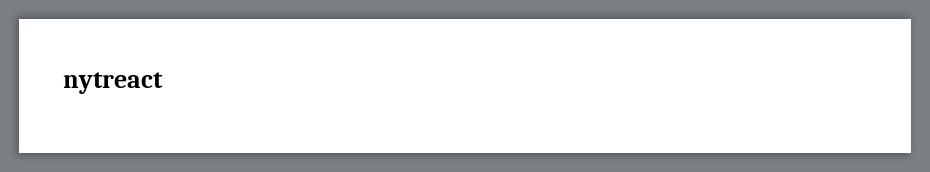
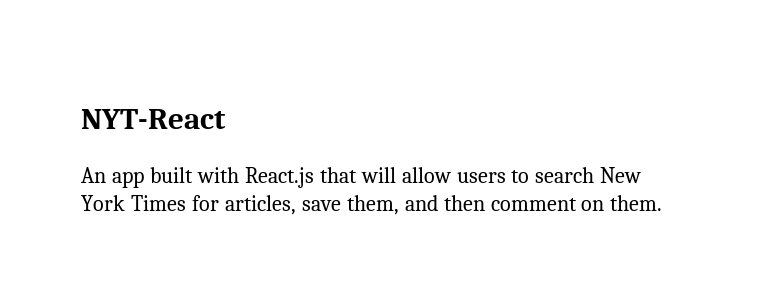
[63,72,163,94] nytreact -> [81,109,226,129] [81,167,642,188] [81,195,663,215] NYT-React // An app built with React.js that will allow users to search New York Times for articles, save them, and then comment on them.

